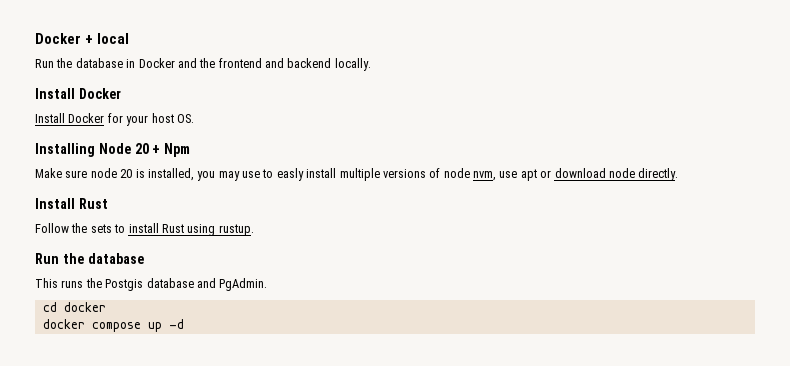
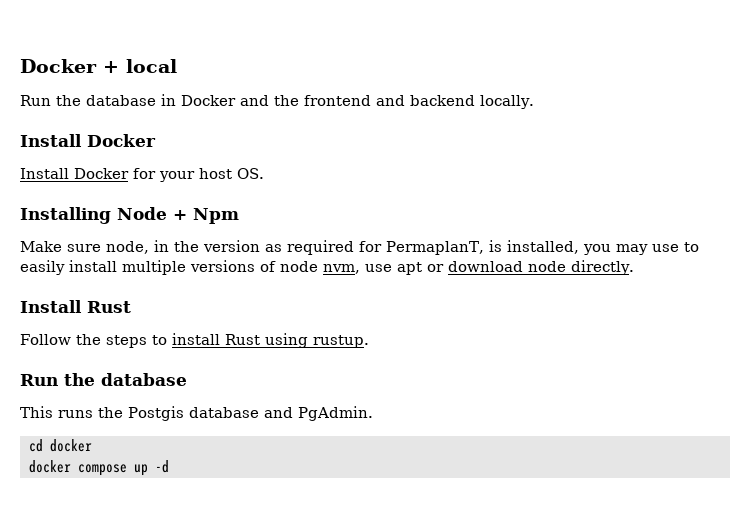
[134,143,149,154] 20 -> (167, 213) none
[90,168,133,178] node 20 -> [106,240,484,255] node, in the version as required for PermaplanT,
[276,168,304,181] easly -> [20,260,65,275] easily
[90,224,112,233] sets -> [106,335,147,348] steps

